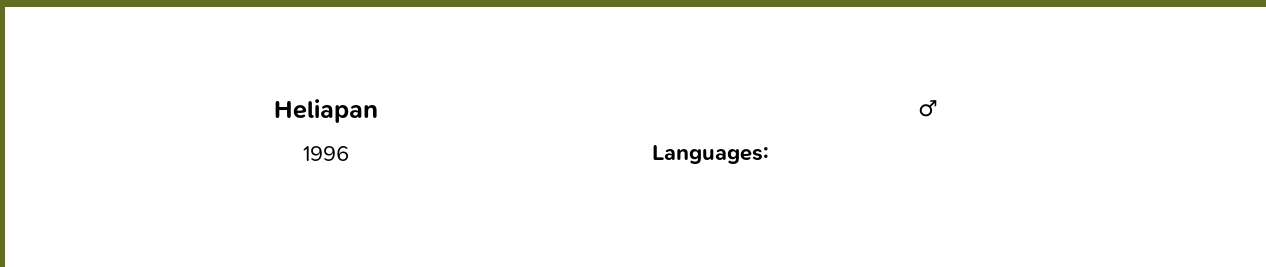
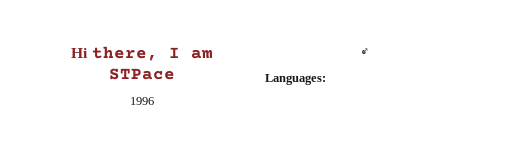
[273,99,378,123] Heliapan -> [71,46,213,61] [109,68,175,80] Hi there, I am STPace

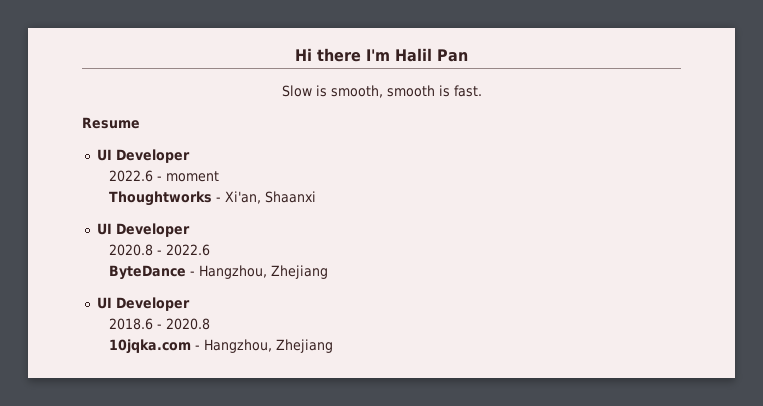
[91,46,213,61] [109,68,175,80] [130,97,154,105] [359,48,369,56] [265,74,326,85] there, I am STPace // 1996 // ♂ // Languages: -> [317,48,468,62] [281,85,482,98] [82,117,140,129] [96,149,190,163] [108,170,219,182] [108,191,316,206] [96,223,190,237] [108,244,210,256] [108,265,328,280] [96,297,190,311] [108,318,210,330] [108,339,333,354] there I'm Halil Pan // Slow is smooth, smooth is fast. // Resume // UI Developer // 2022.6 - moment // Thoughtworks - Xi'an, Shaanxi // UI Developer // 2020.8 - 2022.6 // ByteDance - Hangzhou, Zhejiang // UI Developer // 2018.6 - 2020.8 // 10jqka.com - Hangzhou, Zhejiang

